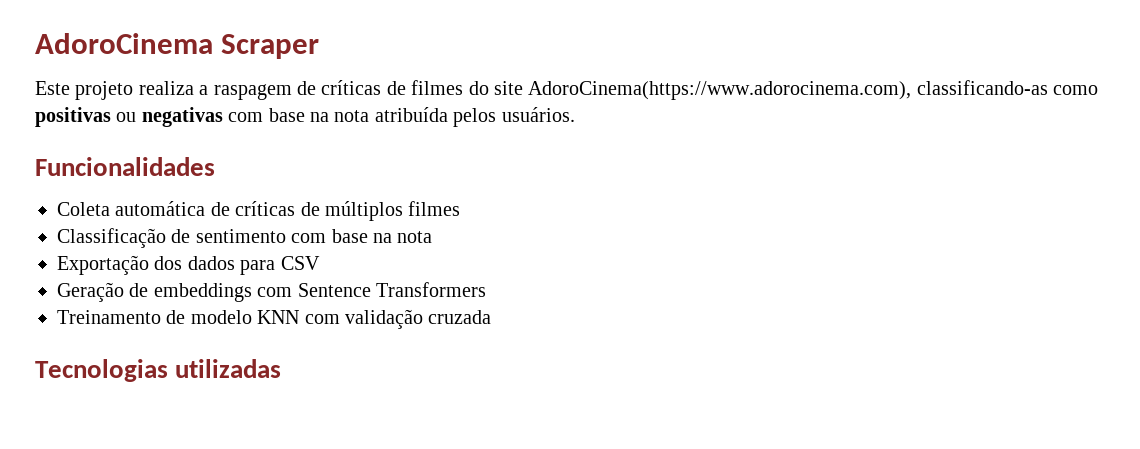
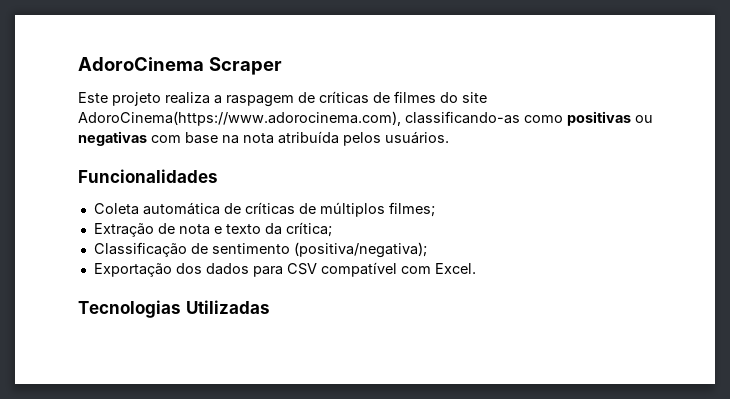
[408,201,461,216] filmes -> [388,202,435,217] [93,222,332,237] filmes; // Extração de nota e texto da crítica;
[291,229,433,243] com base na nota -> [293,242,427,258] (positiva/negativa);
[57,282,486,302] [57,309,492,329] // Geração de embeddings com Sentence Transformers // Treinamento de modelo KNN com validação cruzada -> [320,262,476,277] compatível com Excel.
[175,359,282,378] utilizadas -> [185,300,270,314] Utilizadas

